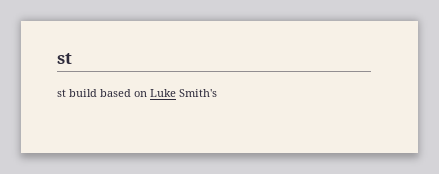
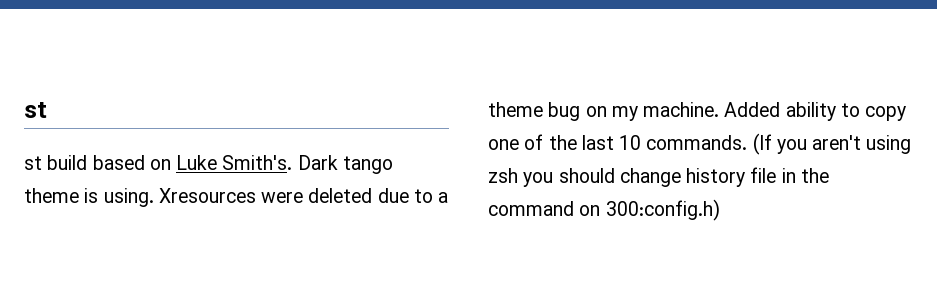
[179,89,217,97] Smith's -> [222,155,393,174] [24,188,449,207] [488,102,907,121] [488,133,912,155] [488,167,829,187] [488,199,720,221] Smith's. Dark tango theme is using. Xresources were deleted due to a theme bug on my machine. Added ability to copy one of the last 10 commands. (If you aren't using zsh you should change history file in the command on 300:config.h)

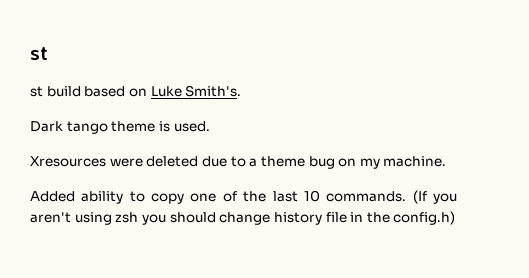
(293, 162) none -> (242, 91) //
[103,188,154,207] using. -> [173,121,210,132] used. //
(720, 109) none -> (447, 161) //
[488,199,720,221] command on 300:config.h) -> [393,211,456,225] config.h)

